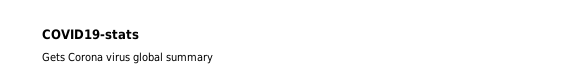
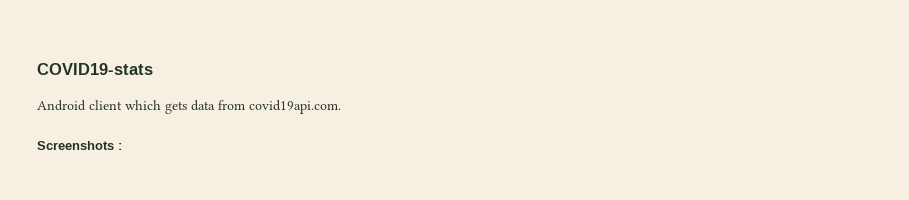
[42,52,213,64] Gets Corona virus global summary -> [37,100,341,114] [37,141,122,150] Android client which gets data from covid19api.com. // Screenshots :

